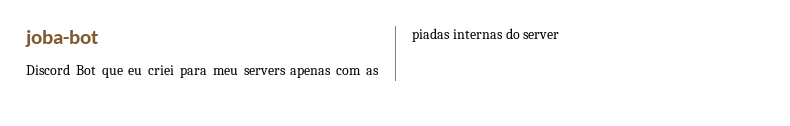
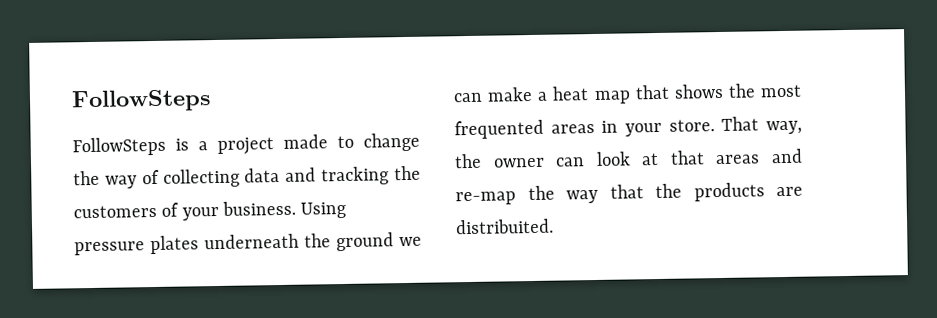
[25,30,98,47] [26,64,380,78] [412,28,560,42] joba-bot // Discord Bot que eu criei para meu servers apenas com as piadas internas do server -> [71,89,211,113] [72,132,420,157] [73,165,421,189] [73,200,347,221] [74,232,422,256] [453,83,802,104] [454,116,802,140] [454,148,803,169] [455,182,803,206] [455,218,554,235] FollowSteps // FollowSteps is a project made to change the way of collecting data and tracking the customers of your business. Using pressure plates underneath the ground we can make a heat map that shows the most frequented areas in your store. That way, the owner can look at that areas and re-map the way that the products are distribuited.

